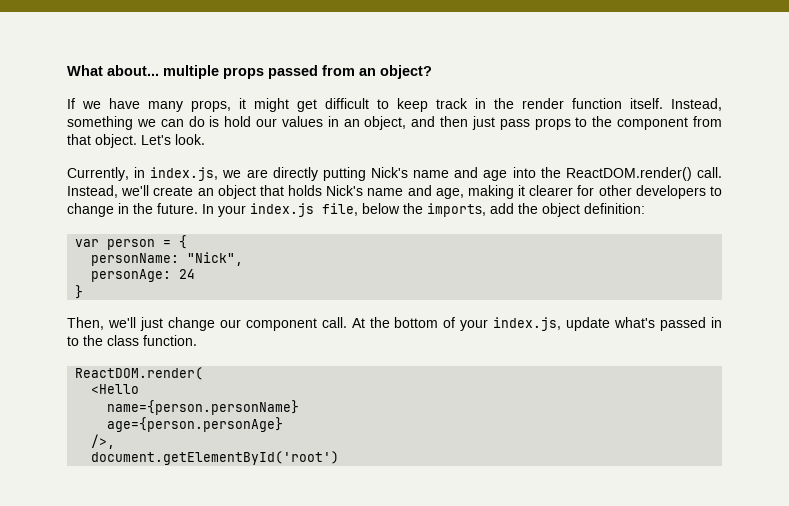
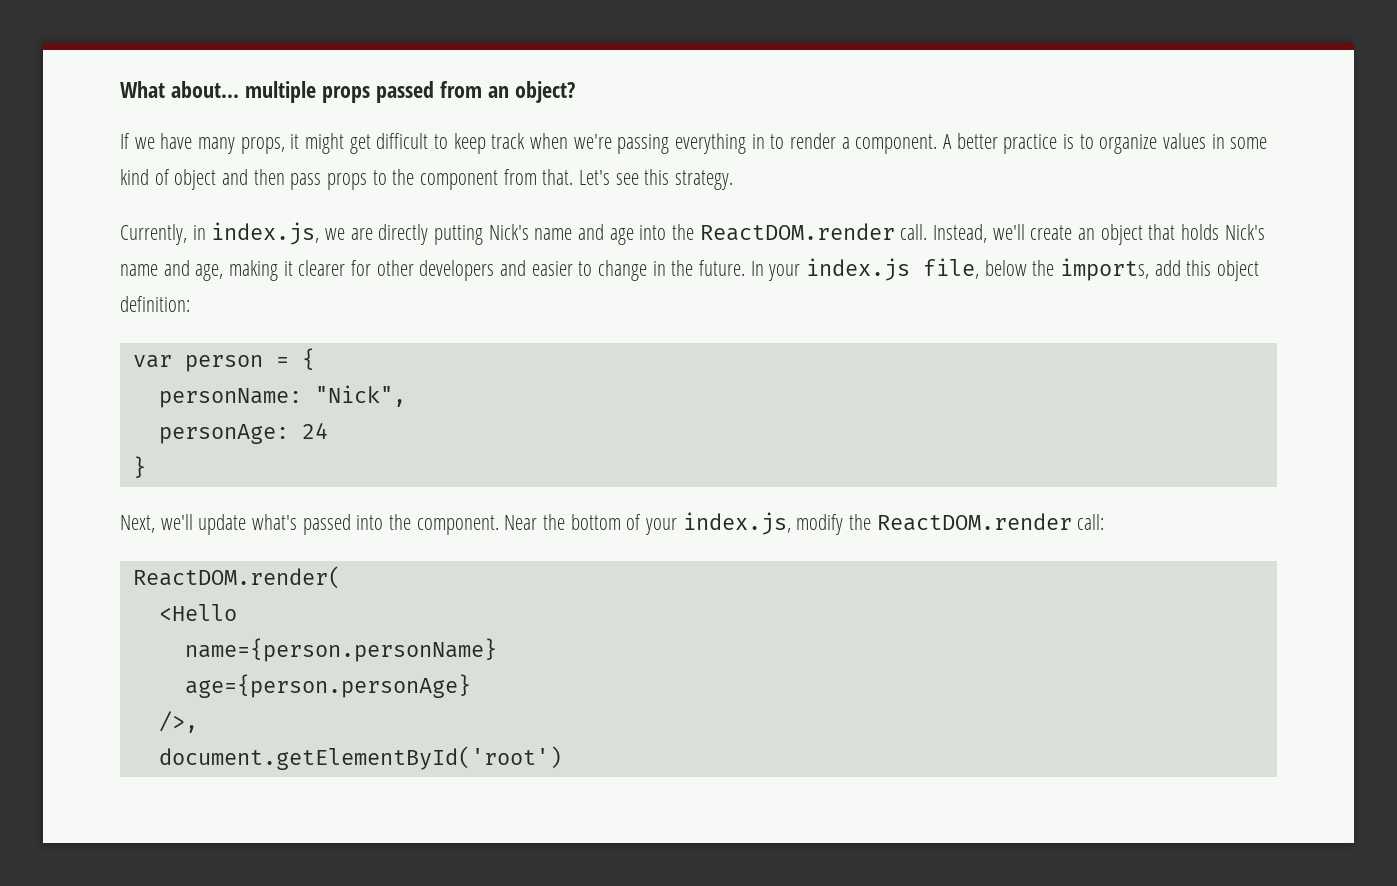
[475,98,722,111] [67,116,407,130] in the render function itself. Instead, something we can do is hold our values in an object, -> [530,133,1268,154] [120,169,217,190] when we're passing everything in to render a component. A better practice is to organize values in some kind of object
[471,116,495,130] just -> (285, 177) none
[67,134,205,148] that object. Let's look. -> [542,169,734,190] that. Let's see this strategy.
[565,167,692,181] ReactDOM.render() -> [699,223,895,241] ReactDOM.render
(706, 192) none -> [500,260,573,276] and easier
[518,203,538,214] the -> [1186,260,1212,276] this
[67,317,365,331] Then, we'll just change our component call. At -> [120,514,538,535] Next, we'll update what's passed into the component. Near
[566,317,722,331] [67,335,197,346] update what's passed in to the class function. -> [796,513,1105,535] modify the ReactDOM.render call:

